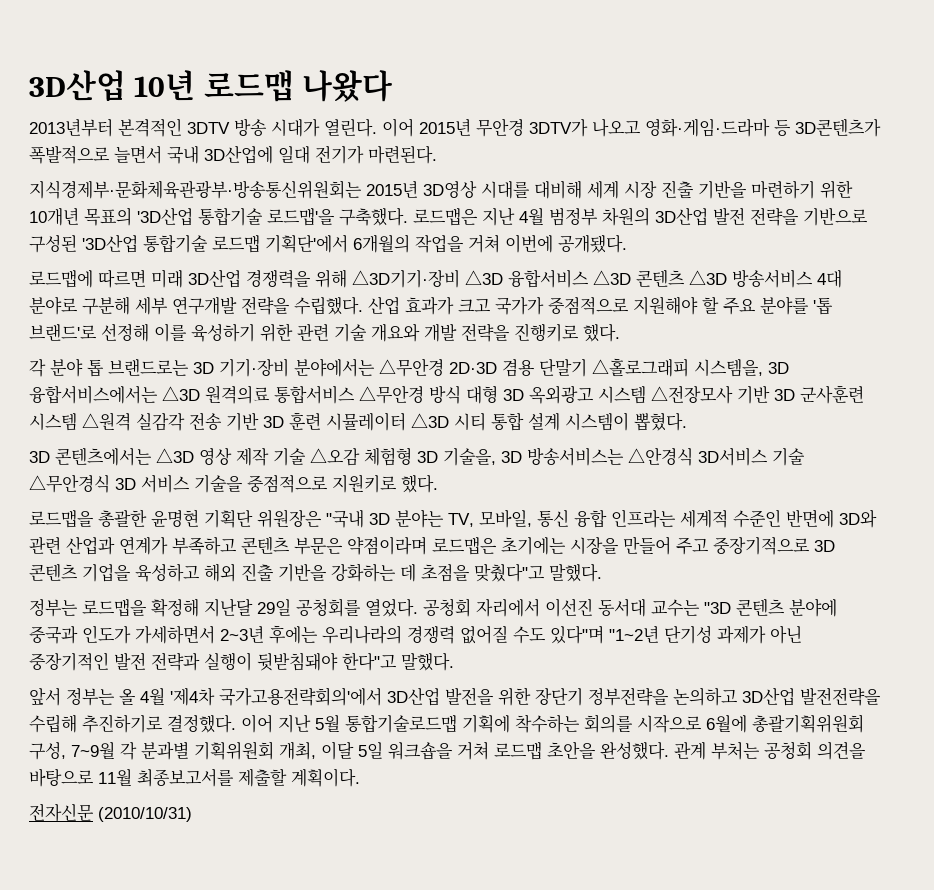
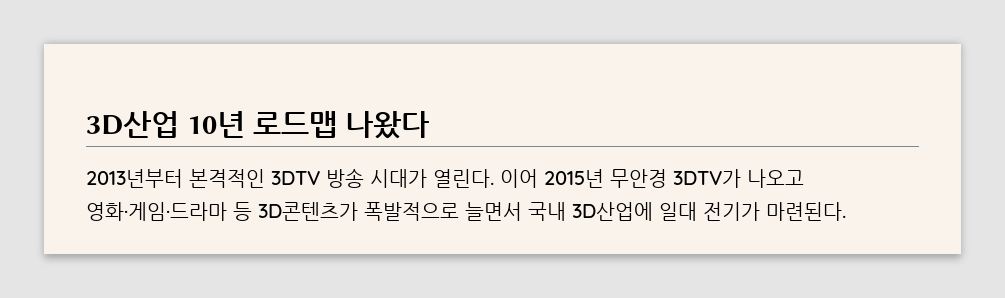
[29,180,853,199] [29,207,868,226] [29,234,627,253] [29,269,842,288] [29,296,833,315] [29,323,620,342] [29,358,789,377] [29,385,864,404] [29,412,687,431] [29,447,805,466] [29,474,438,493] [29,509,877,528] [29,536,835,555] [29,563,602,582] [29,598,837,617] [29,625,802,644] [29,652,454,671] [29,687,881,706] [29,714,864,733] [29,741,866,760] [29,768,360,787] [29,803,192,822] // 지식경제부·문화체육관광부·방송통신위원회는 2015년 3D영상 시대를 대비해 세계 시장 진출 기반을 마련하기 위한 10개년 목표의 '3D산업 통합기술 로드맵'을 구축했다. 로드맵은 지난 4월 범정부 차원의 3D산업 발전 전략을 기반으로 구성된 '3D산업 통합기술 로드맵 기획단'에서 6개월의 작업을 거쳐 이번에 공개됐다. // 로드맵에 따르면 미래 3D산업 경쟁력을 위해 △3D기기·장비 △3D 융합서비스 △3D 콘텐츠 △3D 방송서비스 4대 분야로 구분해 세부 연구개발 전략을 수립했다. 산업 효과가 크고 국가가 중점적으로 지원해야 할 주요 분야를 '톱 브랜드'로 선정해 이를 육성하기 위한 관련 기술 개요와 개발 전략을 진행키로 했다. // 각 분야 톱 브랜드로는 3D 기기·장비 분야에서는 △무안경 2D·3D 겸용 단말기 △홀로그래피 시스템을, 3D 융합서비스에서는 △3D 원격의료 통합서비스 △무안경 방식 대형 3D 옥외광고 시스템 △전장모사 기반 3D 군사훈련 시스템 △원격 실감각 전송 기반 3D 훈련 시뮬레이터 △3D 시티 통합 설계 시스템이 뽑혔다. // 3D 콘텐츠에서는 △3D 영상 제작 기술 △오감 체험형 3D 기술을, 3D 방송서비스는 △안경식 3D서비스 기술 △무안경식 3D 서비스 기술을 중점적으로 지원키로 했다. // 로드맵을 총괄한 윤명현 기획단 위원장은 "국내 3D 분야는 TV, 모바일, 통신 융합 인프라는 세계적 수준인 반면에 3D와 관련 산업과 연계가 부족하고 콘텐츠 부문은 약졈이라며 로드맵은 초기에는 시장을 만들어 주고 중장기적으로 3D 콘텐츠 기업을 육성하고 해외 진출 기반을 강화하는 데 초점을 맞췄다"고 말했다. // 정부는 로드맵을 확정해 지난달 29일 공청회를 열었다. 공청회 자리에서 이선진 동서대 교수는 "3D 콘텐츠 분야에 중국과 인도가 가세하면서 2~3년 후에는 우리나라의 경쟁력 없어질 수도 있다"며 "1~2년 단기성 과제가 아닌 중장기적인 발전 전략과 실행이 뒷받침돼야 한다"고 말했다. // 앞서 정부는 올 4월 '제4차 국가고용전략회의'에서 3D산업 발전을 위한 장단기 정부전략을 논의하고 3D산업 발전전략을 수립해 추진하기로 결정했다. 이어 지난 5월 통합기술로드맵 기획에 착수하는 회의를 시작으로 6월에 총괄기획위원회 구성, 7~9월 각 분과별 기획위원회 개최, 이달 5일 워크숍을 거쳐 로드맵 초안을 완성했다. 관계 부처는 공청회 의견을 바탕으로 11월 최종보고서를 제출할 계획이다. // 전자신문 (2010/10/31) -> (846, 211) none

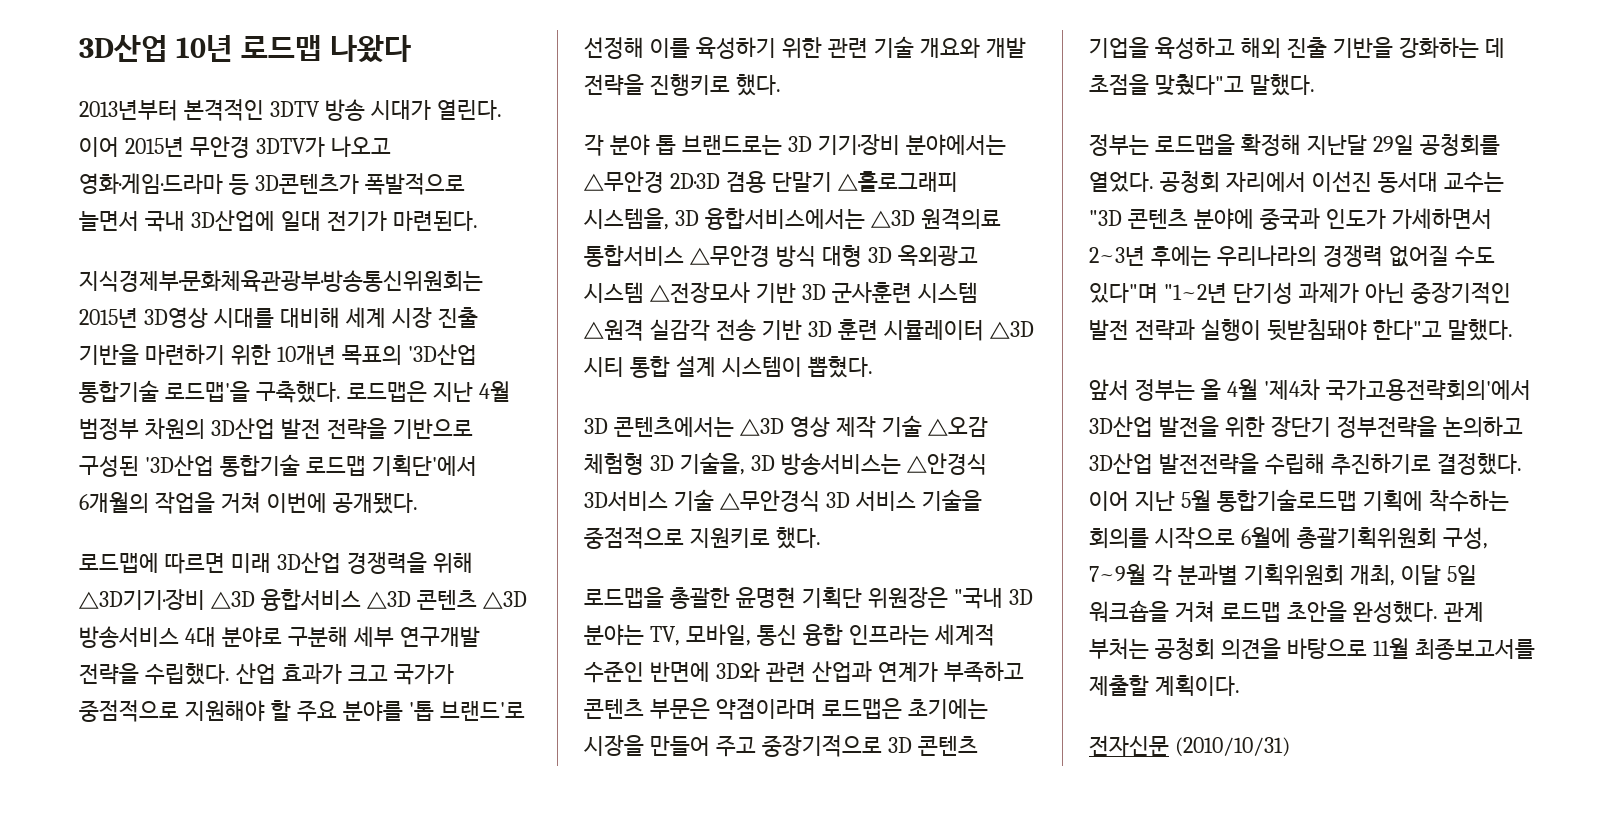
(846, 211) none -> [79,270,483,292] [79,307,478,328] [79,344,477,365] [79,380,510,403] [79,418,473,440] [79,454,477,477] [79,492,418,514] [79,552,473,574] [78,589,527,611] [79,626,480,648] [79,663,454,685] [79,700,525,722] [584,36,1026,59] [584,74,781,96] [584,134,1006,156] [583,171,958,193] [584,208,1001,230] [584,245,978,267] [584,282,978,303] [583,319,1034,341] [584,356,873,378] [584,415,988,438] [584,452,987,475] [584,489,982,512] [584,527,821,549] [584,587,1033,609] [584,624,995,646] [584,661,1024,683] [584,698,988,720] [584,735,978,757] [1089,37,1505,59] [1089,74,1315,96] [1089,134,1500,156] [1089,171,1504,193] [1089,208,1492,230] [1089,245,1495,267] [1089,282,1511,304] [1089,319,1513,341] [1089,379,1531,401] [1089,416,1523,438] [1089,453,1522,475] [1089,489,1509,512] [1089,527,1488,549] [1089,564,1477,586] [1089,600,1484,623] [1089,638,1535,660] [1089,675,1240,696] [1089,735,1290,757] // 지식경제부·문화체육관광부·방송통신위원회는 2015년 3D영상 시대를 대비해 세계 시장 진출 기반을 마련하기 위한 10개년 목표의 '3D산업 통합기술 로드맵'을 구축했다. 로드맵은 지난 4월 범정부 차원의 3D산업 발전 전략을 기반으로 구성된 '3D산업 통합기술 로드맵 기획단'에서 6개월의 작업을 거쳐 이번에 공개됐다. // 로드맵에 따르면 미래 3D산업 경쟁력을 위해 △3D기기·장비 △3D 융합서비스 △3D 콘텐츠 △3D 방송서비스 4대 분야로 구분해 세부 연구개발 전략을 수립했다. 산업 효과가 크고 국가가 중점적으로 지원해야 할 주요 분야를 '톱 브랜드'로 선정해 이를 육성하기 위한 관련 기술 개요와 개발 전략을 진행키로 했다. // 각 분야 톱 브랜드로는 3D 기기·장비 분야에서는 △무안경 2D·3D 겸용 단말기 △홀로그래피 시스템을, 3D 융합서비스에서는 △3D 원격의료 통합서비스 △무안경 방식 대형 3D 옥외광고 시스템 △전장모사 기반 3D 군사훈련 시스템 △원격 실감각 전송 기반 3D 훈련 시뮬레이터 △3D 시티 통합 설계 시스템이 뽑혔다. // 3D 콘텐츠에서는 △3D 영상 제작 기술 △오감 체험형 3D 기술을, 3D 방송서비스는 △안경식 3D서비스 기술 △무안경식 3D 서비스 기술을 중점적으로 지원키로 했다. // 로드맵을 총괄한 윤명현 기획단 위원장은 "국내 3D 분야는 TV, 모바일, 통신 융합 인프라는 세계적 수준인 반면에 3D와 관련 산업과 연계가 부족하고 콘텐츠 부문은 약졈이라며 로드맵은 초기에는 시장을 만들어 주고 중장기적으로 3D 콘텐츠 기업을 육성하고 해외 진출 기반을 강화하는 데 초점을 맞췄다"고 말했다. // 정부는 로드맵을 확정해 지난달 29일 공청회를 열었다. 공청회 자리에서 이선진 동서대 교수는 "3D 콘텐츠 분야에 중국과 인도가 가세하면서 2~3년 후에는 우리나라의 경쟁력 없어질 수도 있다"며 "1~2년 단기성 과제가 아닌 중장기적인 발전 전략과 실행이 뒷받침돼야 한다"고 말했다. // 앞서 정부는 올 4월 '제4차 국가고용전략회의'에서 3D산업 발전을 위한 장단기 정부전략을 논의하고 3D산업 발전전략을 수립해 추진하기로 결정했다. 이어 지난 5월 통합기술로드맵 기획에 착수하는 회의를 시작으로 6월에 총괄기획위원회 구성, 7~9월 각 분과별 기획위원회 개최, 이달 5일 워크숍을 거쳐 로드맵 초안을 완성했다. 관계 부처는 공청회 의견을 바탕으로 11월 최종보고서를 제출할 계획이다. // 전자신문 (2010/10/31)

